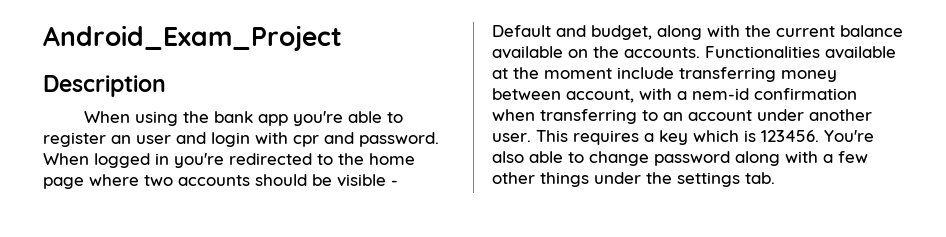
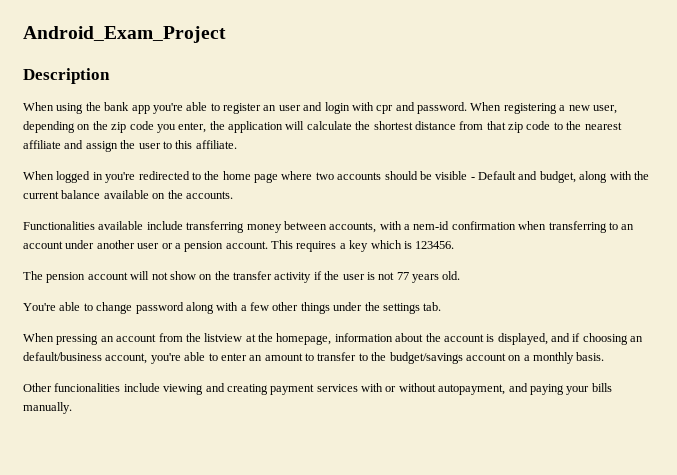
(89, 159) none -> [503,103,617,114] [23,121,622,133] [23,140,237,152] [23,171,54,180] registering a new user, depending on the zip code you enter, the application will calculate the shortest distance from that zip code to the nearest affiliate and assign the user to this affiliate. // When
(700, 52) none -> (233, 195) //
[492,67,612,79] at the moment -> (144, 225) none
[566,89,634,103] account, -> [329,222,377,233] accounts,
[492,133,531,142] user. -> [137,241,268,252] user or a pension account.
[824,130,874,142] [492,151,524,163] You're also -> [23,271,461,283] [23,303,56,311] // The pension account will not show on the transfer activity if the user is not 77 years old. // You're
(775, 178) none -> [23,333,644,345] [23,352,605,364] [23,383,612,395] [23,402,72,414] // When pressing an account from the listview at the homepage, information about the account is displayed, and if choosing an default/business account, you're able to enter an amount to transfer to the budget/savings account on a monthly basis. // Other funcionalities include viewing and creating payment services with or without autopayment, and paying your bills manually.

